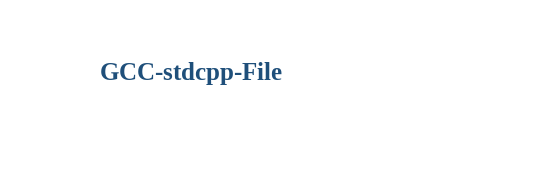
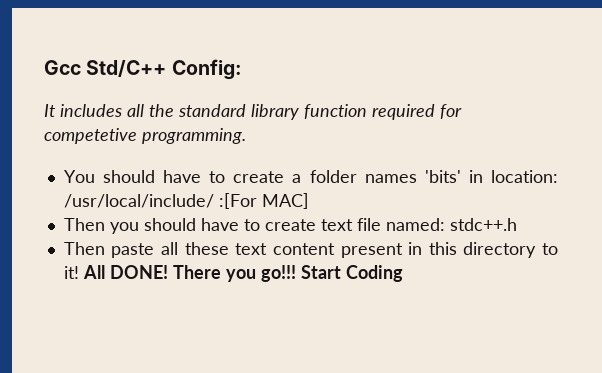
[100,62,282,85] GCC-stdcpp-File -> [44,59,242,80] [44,104,462,120] [44,128,246,144] [63,170,558,183] [63,193,309,209] [63,218,517,234] [63,242,558,258] [63,265,403,282] Gcc Std/C++ Config: // It includes all the standard library function required for competetive programming. // You should have to create a folder names 'bits' in location: /usr/local/include/ :[For MAC] // Then you should have to create text file named: stdc++.h // Then paste all these text content present in this directory to it! All DONE! There you go!!! Start Coding

